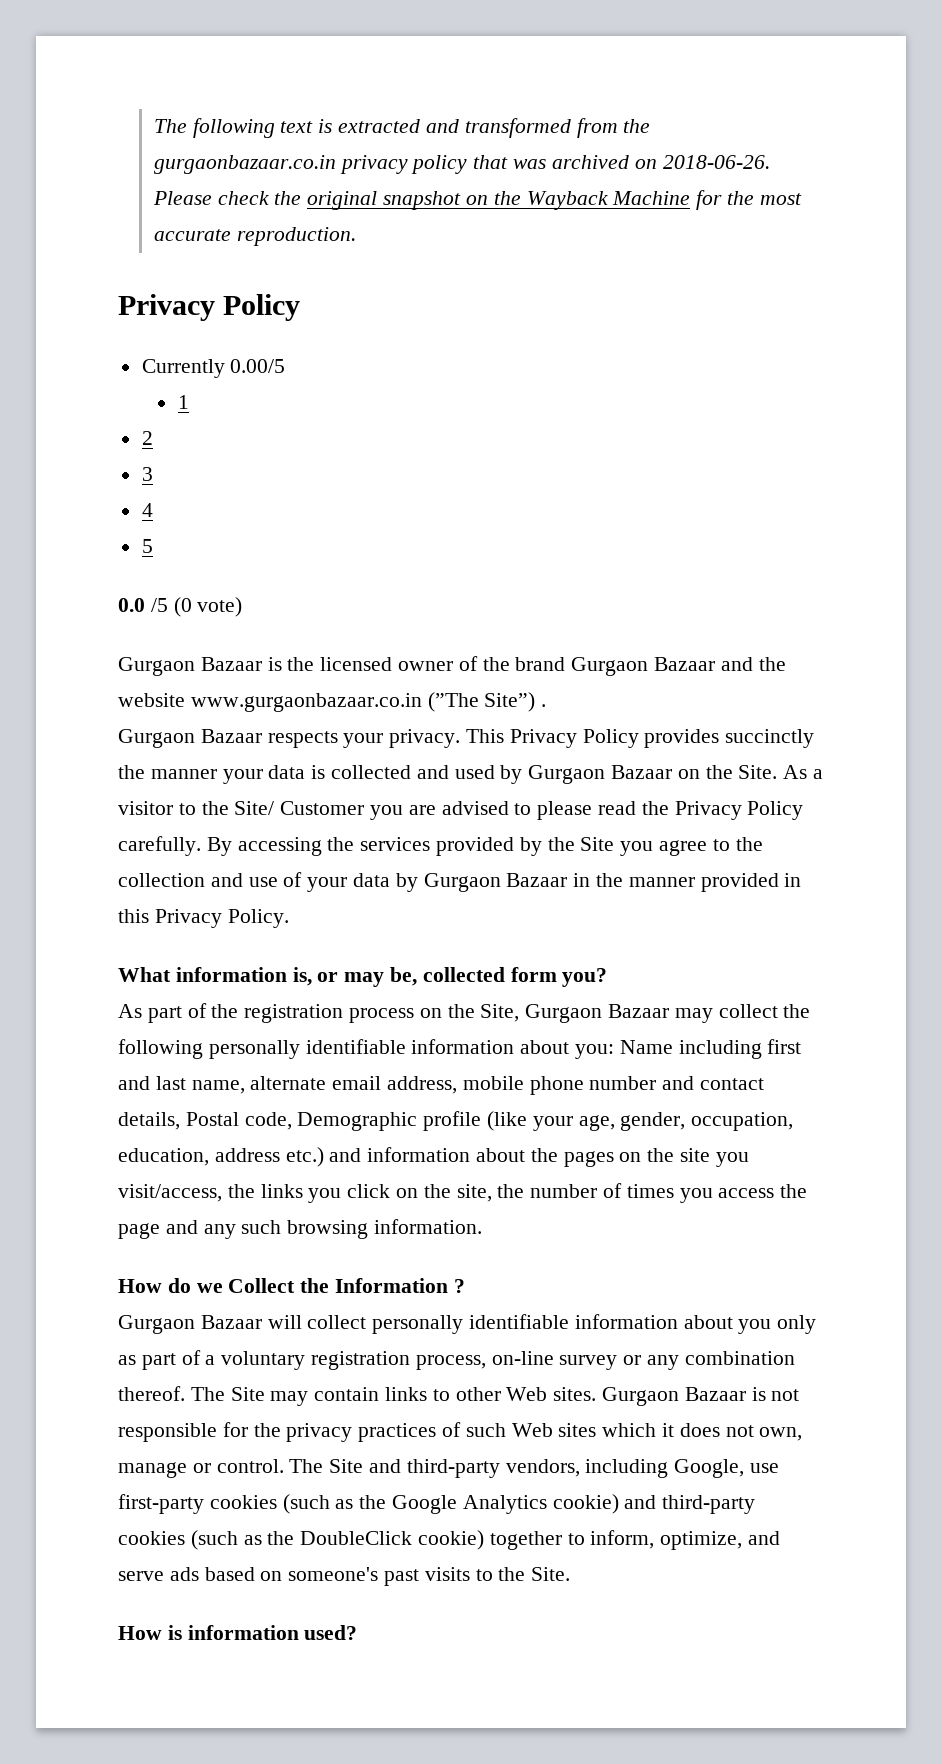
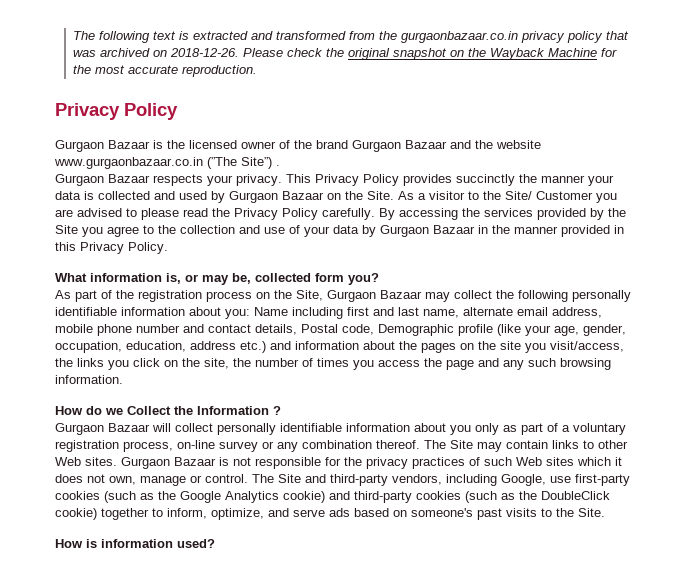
[662,155,770,169] 2018-06-26. -> [170,48,240,57] 2018-12-26.
[141,359,286,378] [177,395,189,409] [141,431,153,445] [141,467,153,481] [141,503,153,517] [141,539,153,553] [118,597,243,617] // Currently 0.00/5 // 1 // 2 // 3 // 4 // 5 // 0.0 /5 (0 vote) -> (178, 111) none

